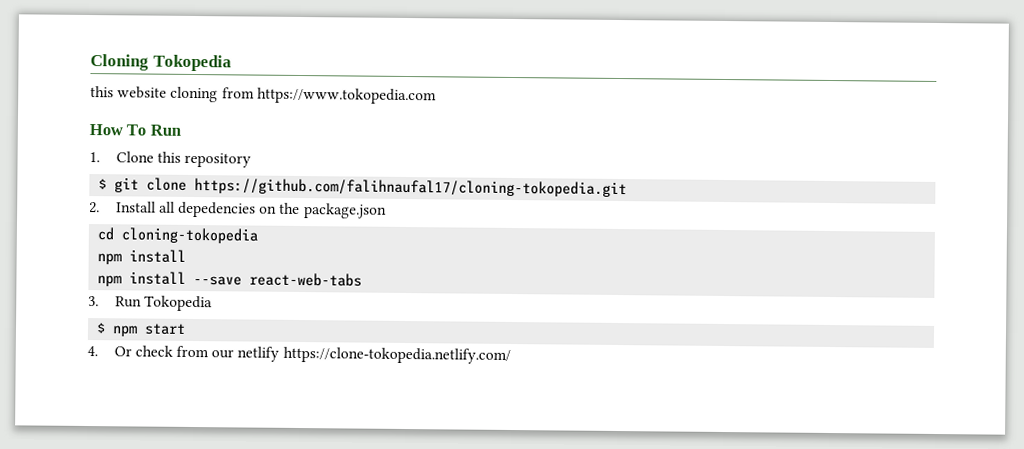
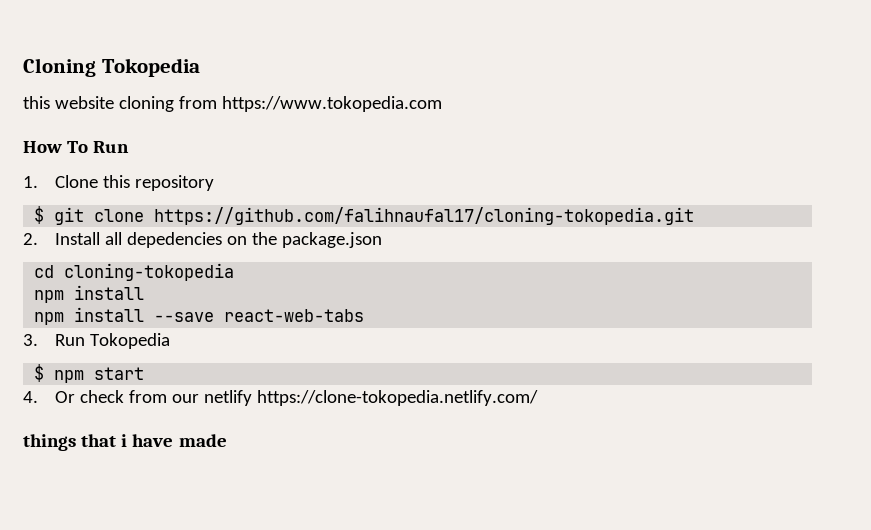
(511, 355) none -> [23,434,227,451] // things that i have made

